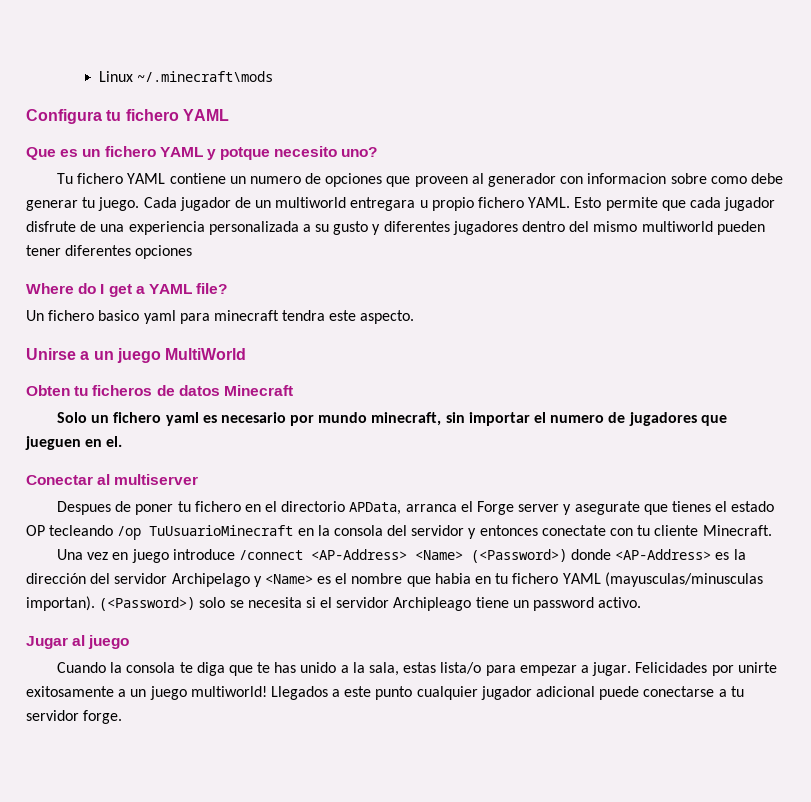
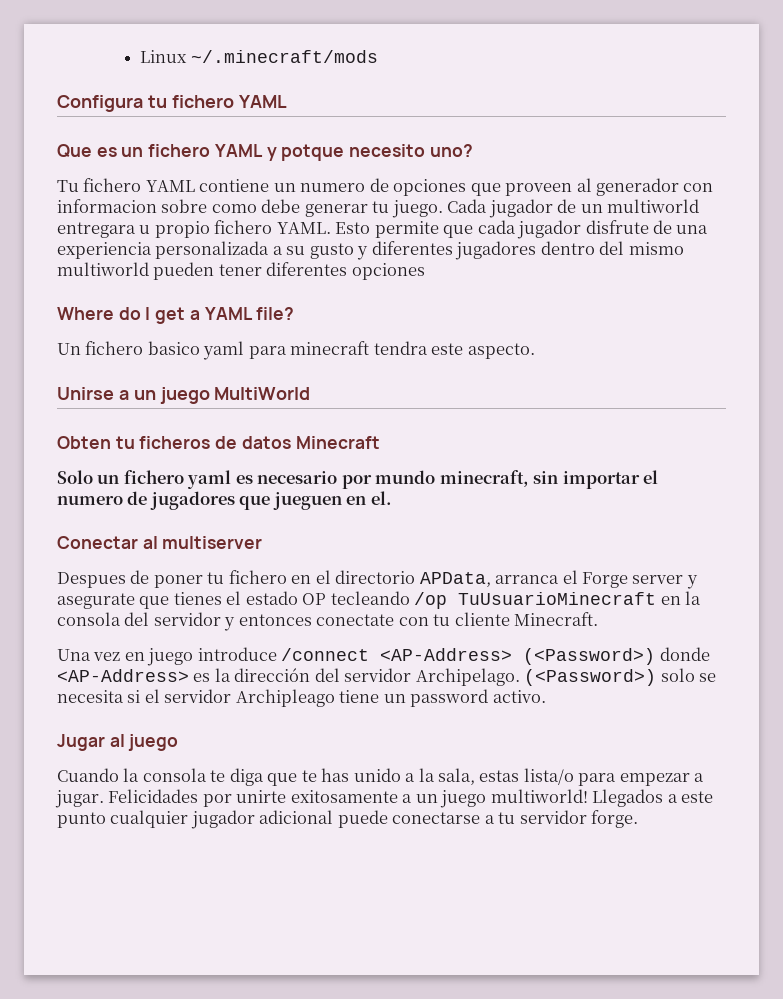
[136,71,273,82] ~/.minecraft\mods -> [190,50,378,63] ~/.minecraft/mods
[414,550,463,560] <Name> -> (513, 654) none
[171,572,763,587] [26,596,95,611] Archipelago y <Name> es el nombre que habia en tu fichero YAML (mayusculas/minusculas importan). -> [415,668,520,686] Archipelago.

